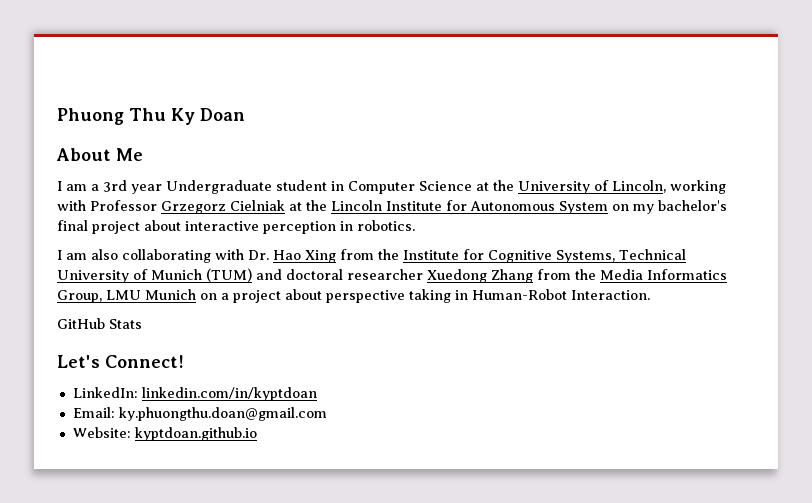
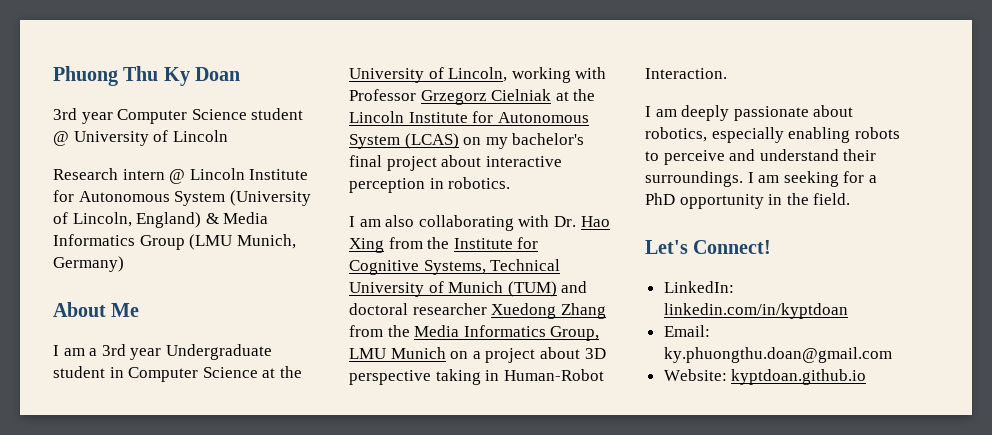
(245, 114) none -> [53,108,304,124] [53,130,228,146] [53,168,309,184] [53,190,311,206] [53,212,269,228] [53,234,296,250] [53,256,124,272] // 3rd year Computer Science student @ University of Lincoln // Research intern @ Lincoln Institute for Autonomous System (University of Lincoln, England) & Media Informatics Group (LMU Munich, Germany)
(608, 207) none -> [404,133,459,149] (LCAS)
(322, 294) none -> [584,348,606,359] 3D
[57,318,142,329] GitHub Stats -> [645,105,854,121] [645,127,900,143] [645,149,877,165] [645,171,877,187] [645,193,851,209] I am deeply passionate about robotics, especially enabling robots to perceive and understand their surroundings. I am seeking for a PhD opportunity in the field.

